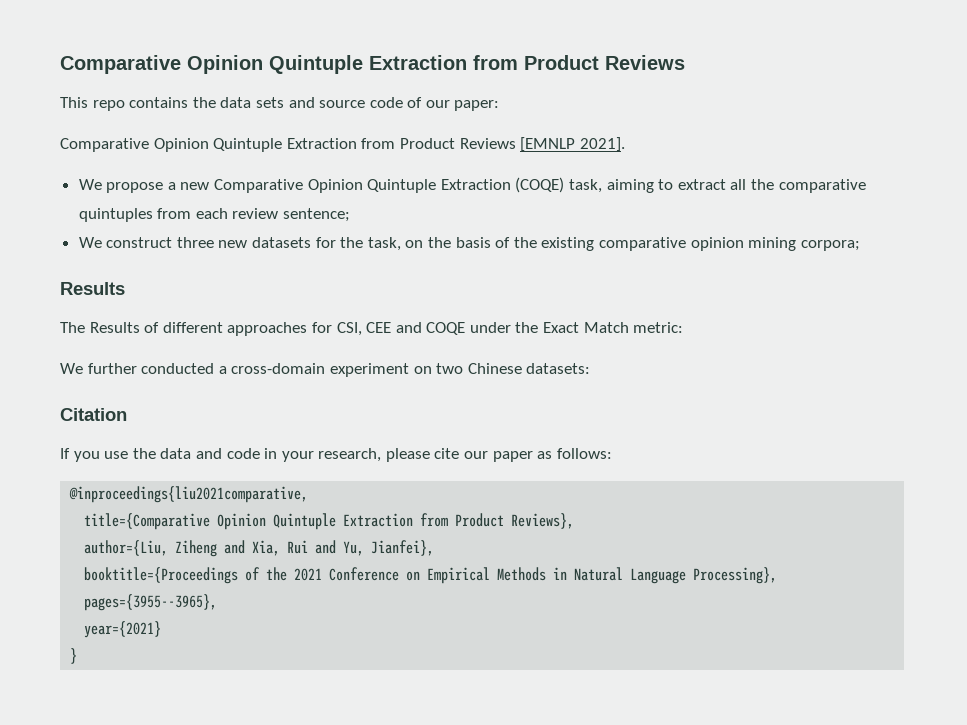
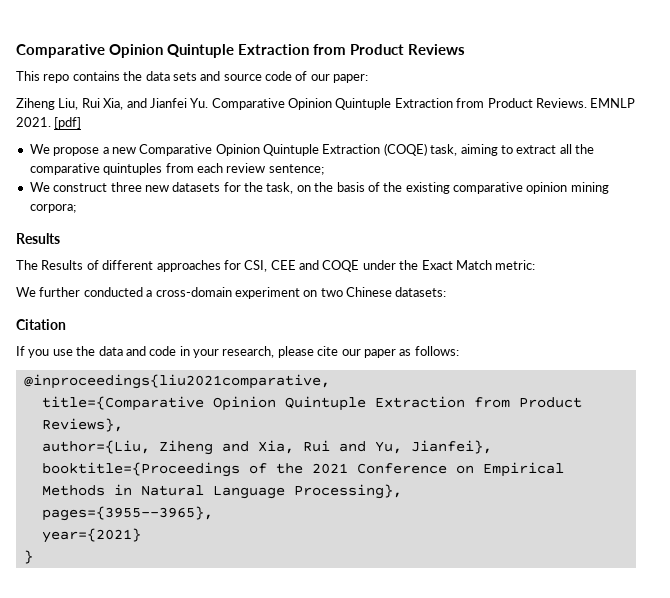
[60,137,625,152] Comparative Opinion Quintuple Extraction from Product Reviews [EMNLP 2021]. -> [16,98,636,110] [16,117,82,129] Ziheng Liu, Rui Xia, and Jianfei Yu. Comparative Opinion Quintuple Extraction from Product Reviews. EMNLP 2021. [pdf]

